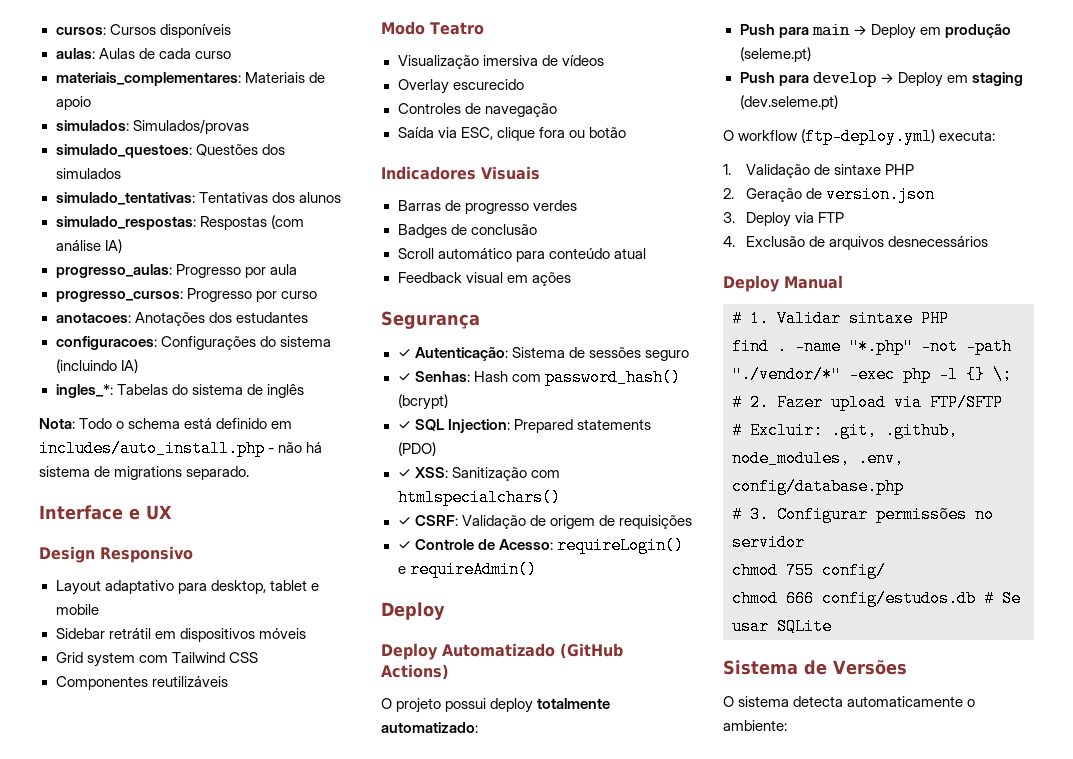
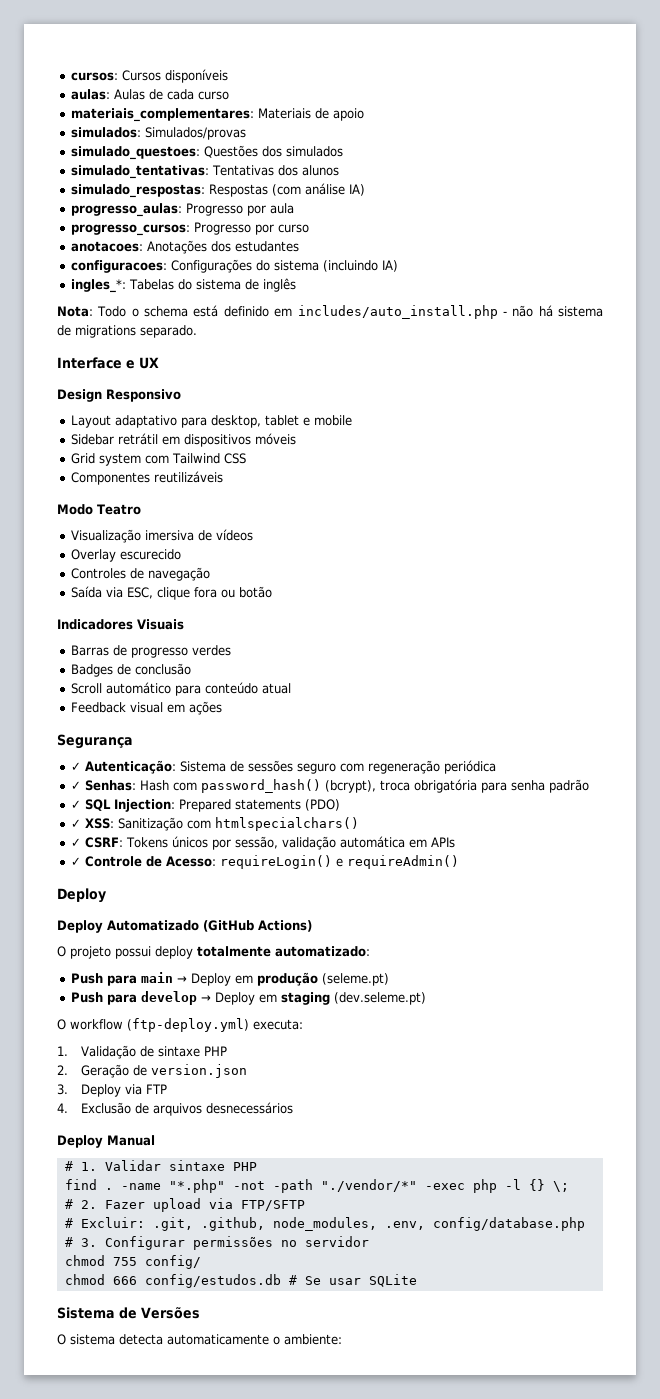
(689, 355) none -> [339,760,496,774] com regeneração periódica
[397,394,448,410] (bcrypt) -> [324,779,589,793] (bcrypt), troca obrigatória para senha padrão
[461,515,692,529] Validação de origem de requisições -> [125,836,455,850] Tokens únicos por sessão, validação automática em APIs

